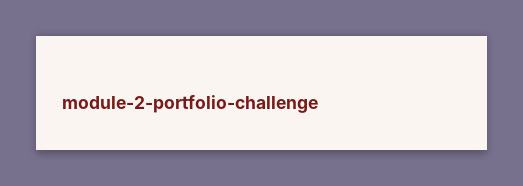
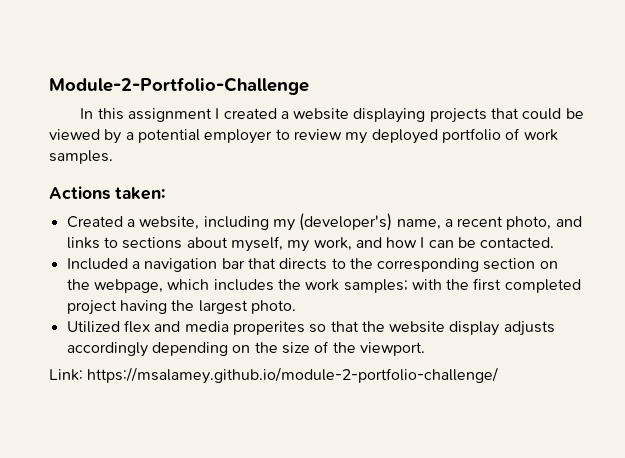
[62,95,318,113] module-2-portfolio-challenge -> [49,77,309,95] [80,108,584,123] [49,128,558,144] [49,150,113,164] [49,186,165,200] [66,213,582,231] [66,236,555,252] [66,258,558,272] [66,278,581,293] [66,300,296,315] [66,320,555,336] [66,341,425,357] [49,367,499,384] Module-2-Portfolio-Challenge // In this assignment I created a website displaying projects that could be viewed by a potential employer to review my deployed portfolio of work samples. // Actions taken: // Created a website, including my (developer's) name, a recent photo, and links to sections about myself, my work, and how I can be contacted. // Included a navigation bar that directs to the corresponding section on the webpage, which includes the work samples; with the first completed project having the largest photo. // Utilized flex and media properites so that the website display adjusts accordingly depending on the size of the viewport. // Link: https://msalamey.github.io/module-2-portfolio-challenge/

